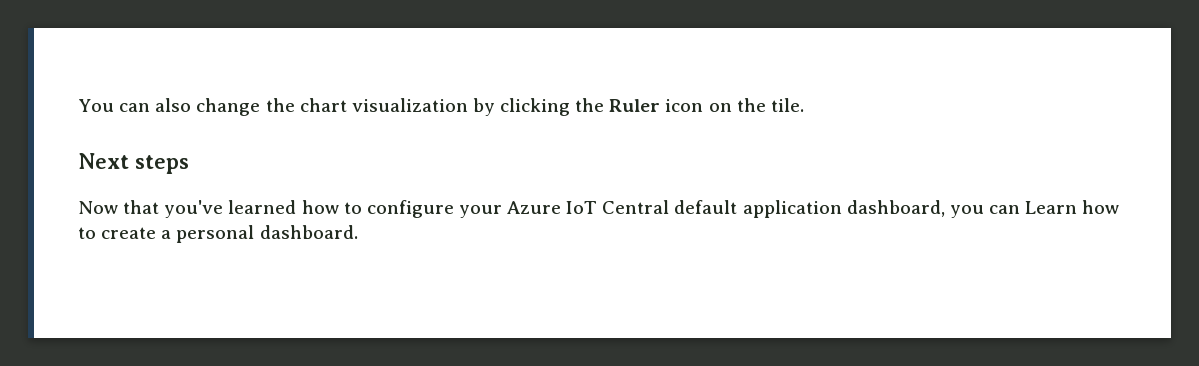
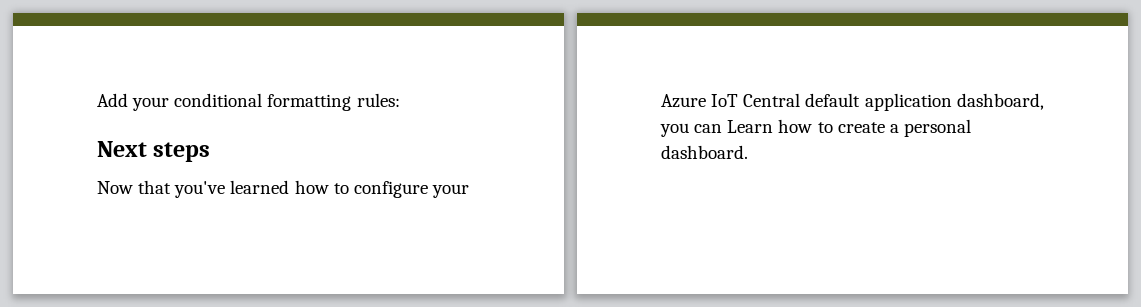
[78,98,804,116] You can also change the chart visualization by clicking the Ruler icon on the tile. -> [97,93,400,111] Add your conditional formatting rules:

